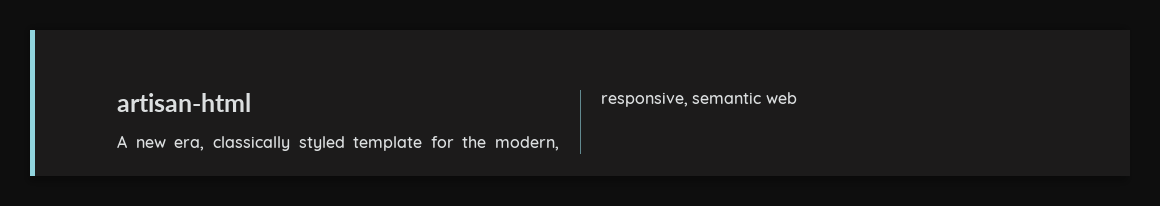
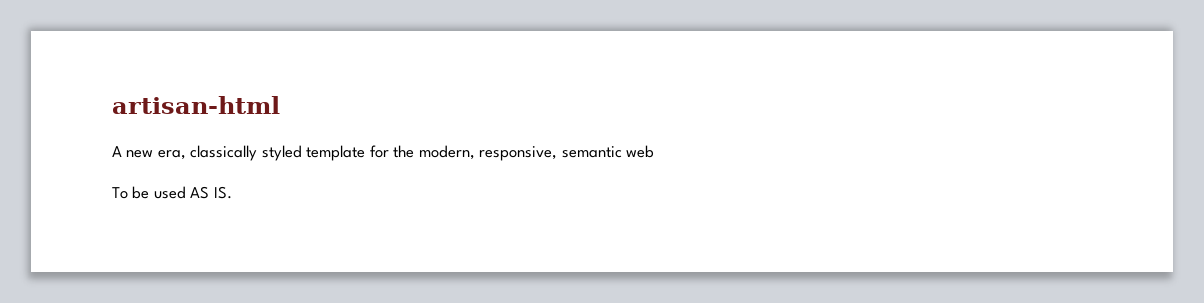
(797, 98) none -> [112,186,232,199] // To be used AS IS.

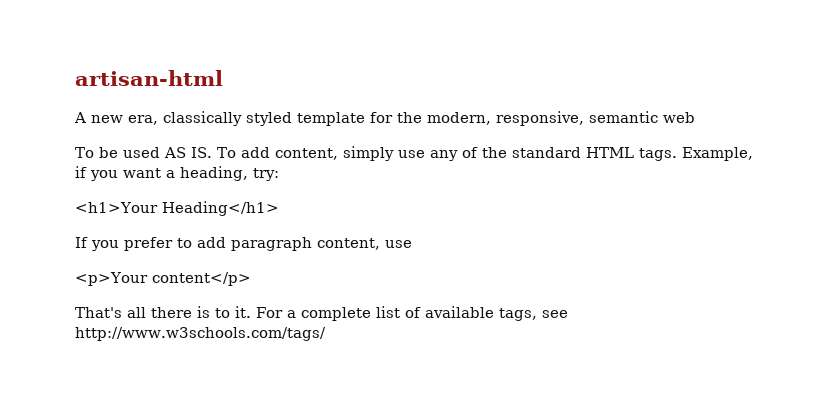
(232, 192) none -> [216,146,753,161] [75,166,279,181] [75,201,279,216] [75,237,412,251] [75,272,251,286] [75,306,568,321] [75,327,326,341] To add content, simply use any of the standard HTML tags. Example, if you want a heading, try: // <h1>Your Heading</h1> // If you prefer to add paragraph content, use // <p>Your content</p> // That's all there is to it. For a complete list of available tags, see http://www.w3schools.com/tags/

